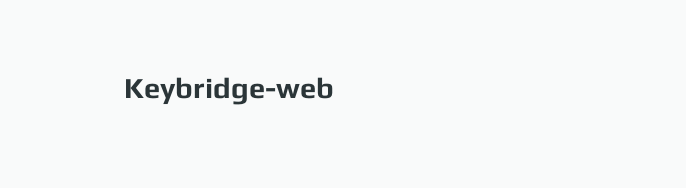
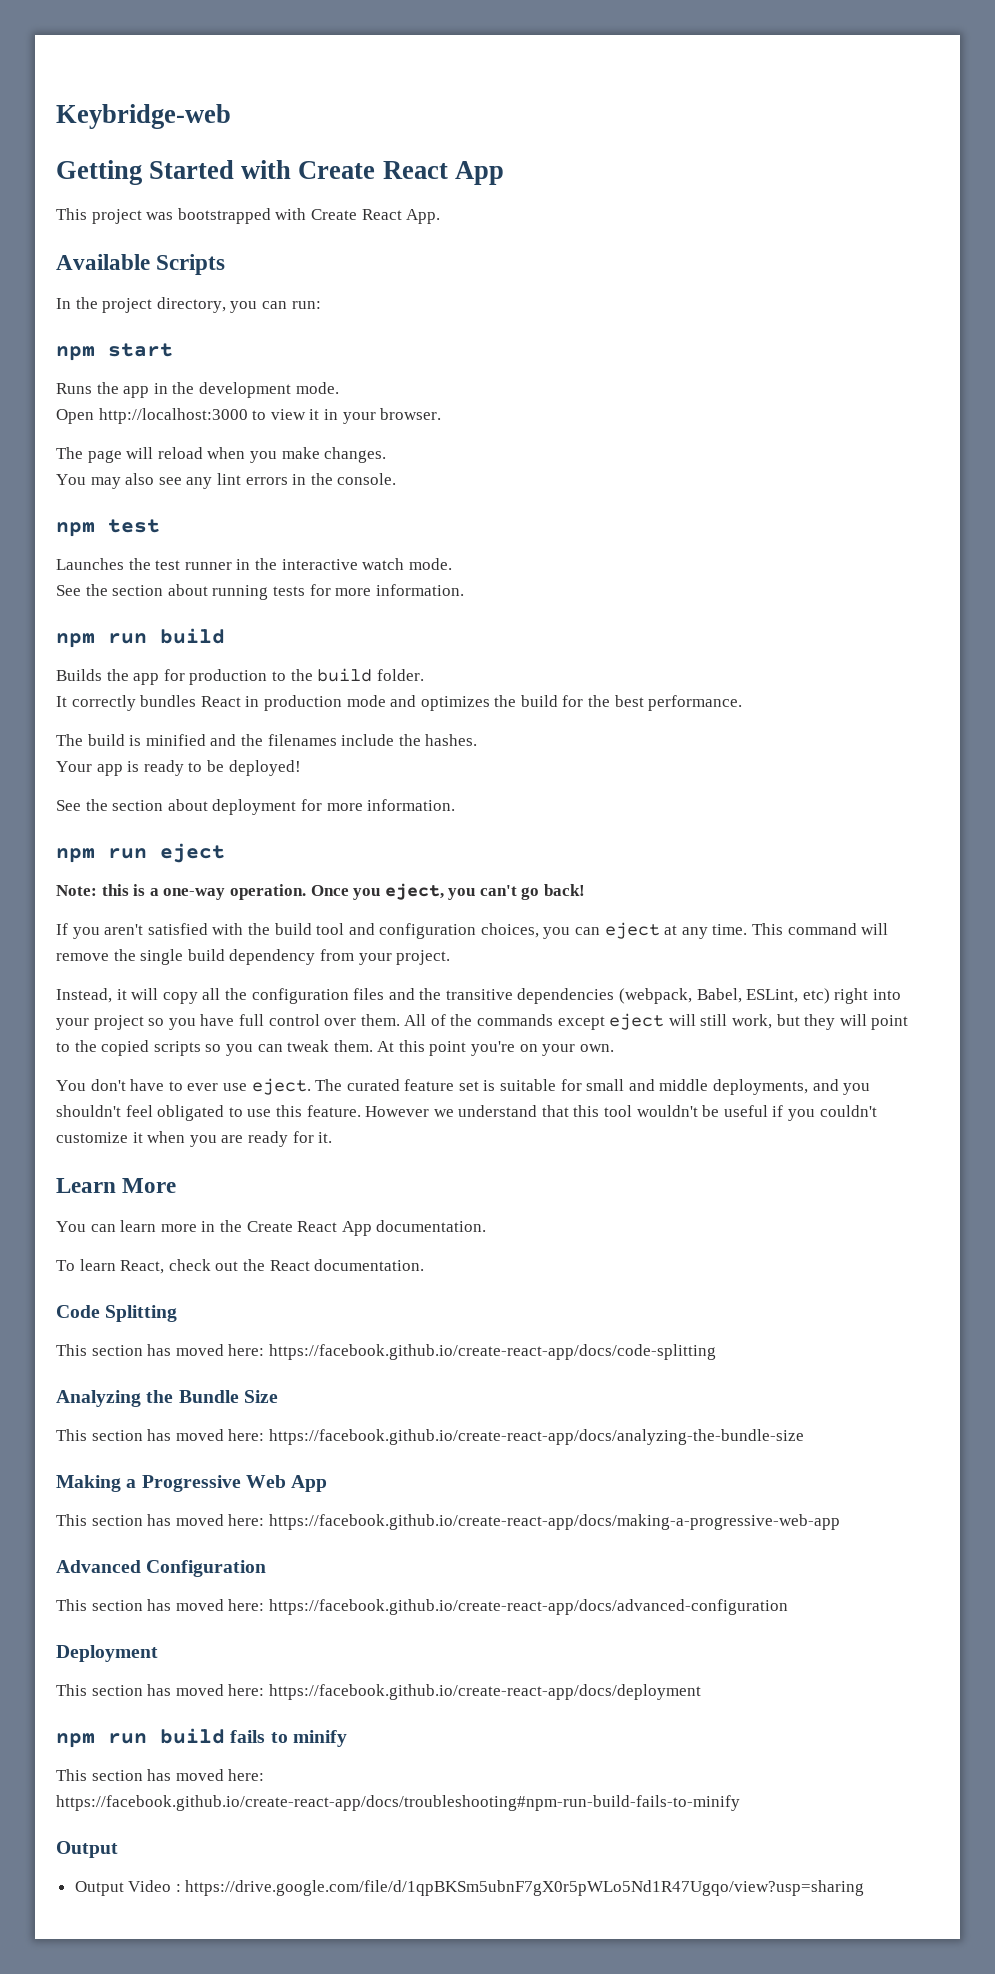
(334, 91) none -> [56,160,504,185] [56,208,441,224] [56,254,226,275] [56,297,321,313] [56,343,173,361] [56,382,339,398] [56,408,442,424] [56,447,387,463] [56,473,397,489] [56,519,160,537] [56,558,452,570] [56,584,464,600] [56,628,225,648] [56,668,424,685] [56,695,743,711] [56,734,478,746] [56,760,301,776] [56,799,456,815] [56,843,225,863] [56,883,586,900] [56,922,889,939] [56,949,451,965] [56,988,902,1004] [56,1013,909,1030] [56,1040,614,1056] [56,1078,871,1095] [56,1105,877,1121] [56,1131,333,1147] [56,1178,177,1193] [56,1220,487,1236] [56,1259,425,1274] [56,1305,178,1322] [56,1344,716,1360] [56,1390,278,1407] [56,1429,804,1445] [56,1475,328,1492] [56,1514,840,1530] [56,1560,267,1577] [56,1599,788,1615] [56,1645,158,1662] [56,1684,701,1700] [56,1728,347,1748] [56,1769,265,1781] [56,1795,740,1811] [56,1841,118,1858] [74,1880,865,1896] // Getting Started with Create React App // This project was bootstrapped with Create React App. // Available Scripts // In the project directory, you can run: // npm start // Runs the app in the development mode. // Open http://localhost:3000 to view it in your browser. // The page will reload when you make changes. // You may also see any lint errors in the console. // npm test // Launches the test runner in the interactive watch mode. // See the section about running tests for more information. // npm run build // Builds the app for production to the build folder. // It correctly bundles React in production mode and optimizes the build for the best performance. // The build is minified and the filenames include the hashes. // Your app is ready to be deployed! // See the section about deployment for more information. // npm run eject // Note: this is a one-way operation. Once you eject, you can't go back! // If you aren't satisfied with the build tool and configuration choices, you can eject at any time. This command will remove the single build dependency from your project. // Instead, it will copy all the configuration files and the transitive dependencies (webpack, Babel, ESLint, etc) right into your project so you have full control over them. All of the commands except eject will still work, but they will point to the copied scripts so you can tweak them. At this point you're on your own. // You don't have to ever use eject. The curated feature set is suitable for small and middle deployments, and you shouldn't feel obligated to use this feature. However we understand that this tool wouldn't be useful if you couldn't customize it when you are ready for it. // Learn More // You can learn more in the Create React App documentation. // To learn React, check out the React documentation. // Code Splitting // This section has moved here: https://facebook.github.io/create-react-app/docs/code-splitting // Analyzing the Bundle Size // This section has moved here: https://facebook.github.io/create-react-app/docs/analyzing-the-bundle-size // Making a Progressive Web App // This section has moved here: https://facebook.github.io/create-react-app/docs/making-a-progressive-web-app // Advanced Configuration // This section has moved here: https://facebook.github.io/create-react-app/docs/advanced-configuration // Deployment // This section has moved here: https://facebook.github.io/create-react-app/docs/deployment // npm run build fails to minify // This section has moved here: https://facebook.github.io/create-react-app/docs/troubleshooting#npm-run-build-fails-to-minify // Output // Output Video : https://drive.google.com/file/d/1qpBKSm5ubnF7gX0r5pWLo5Nd1R47Ugqo/view?usp=sharing

